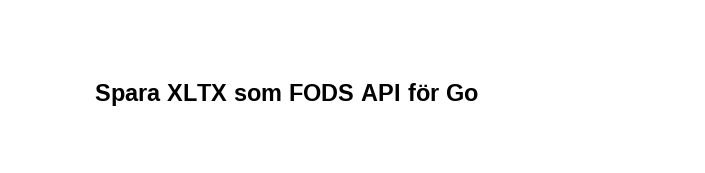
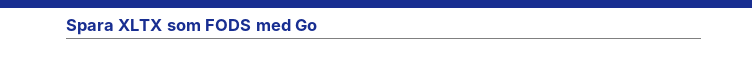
[361,83,439,101] API för -> [255,19,291,31] med

